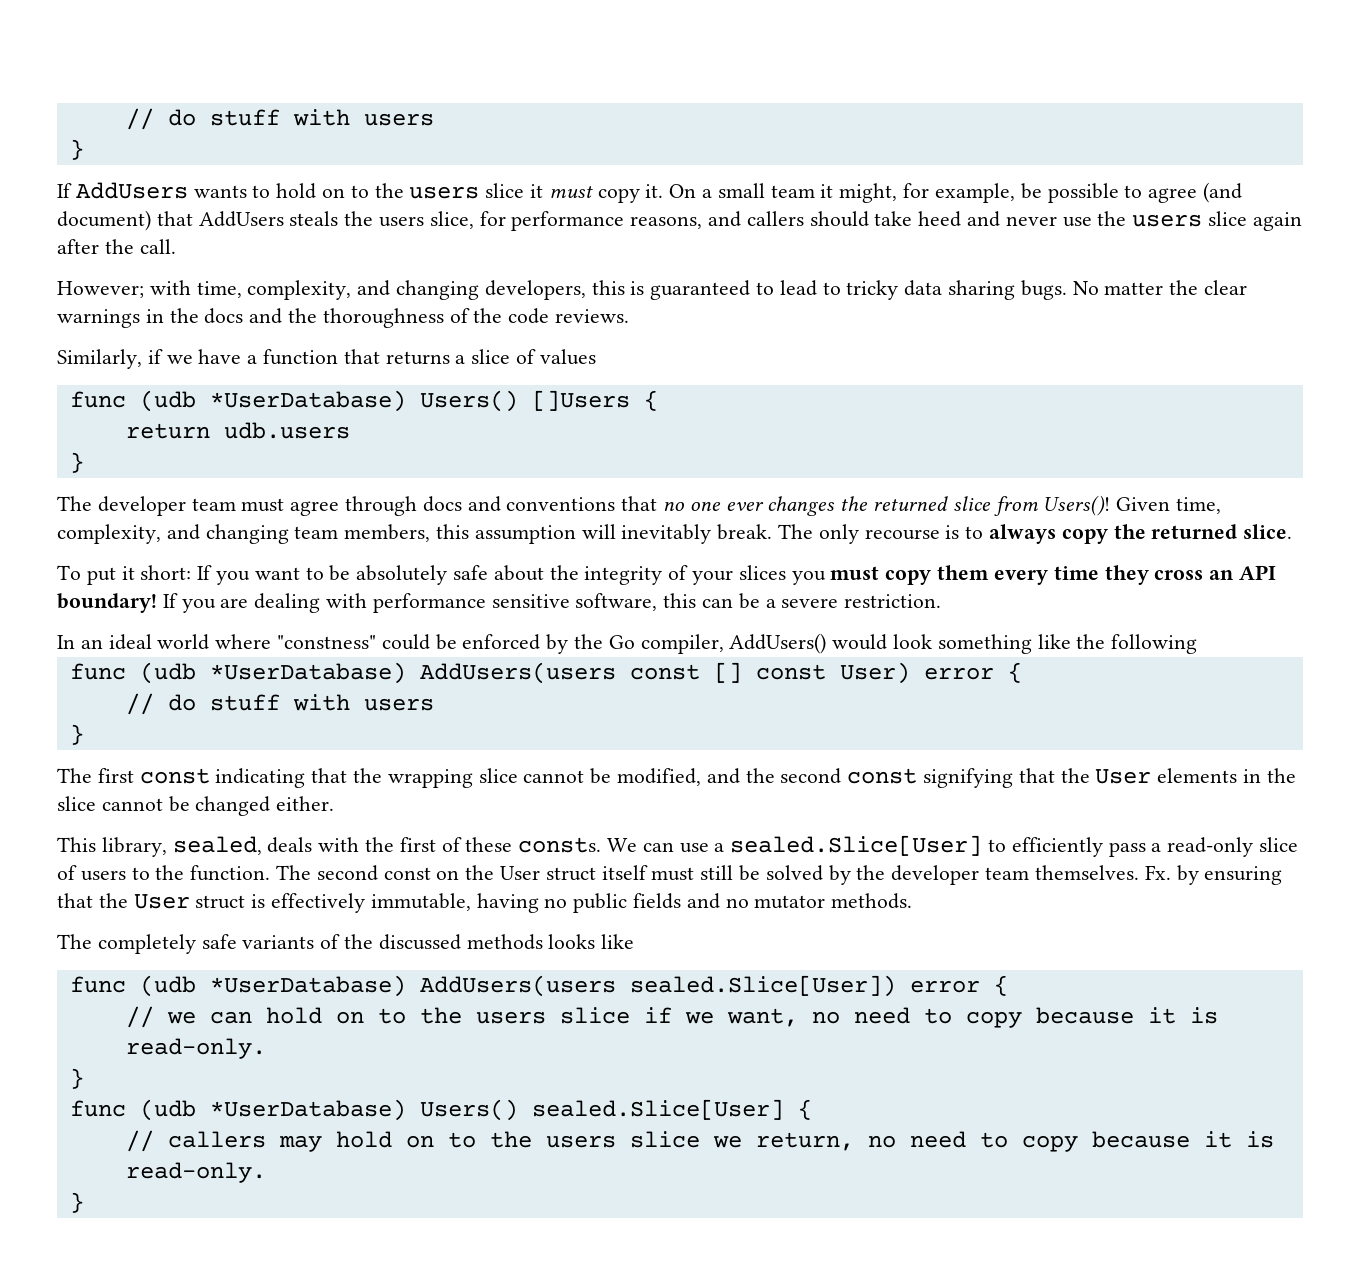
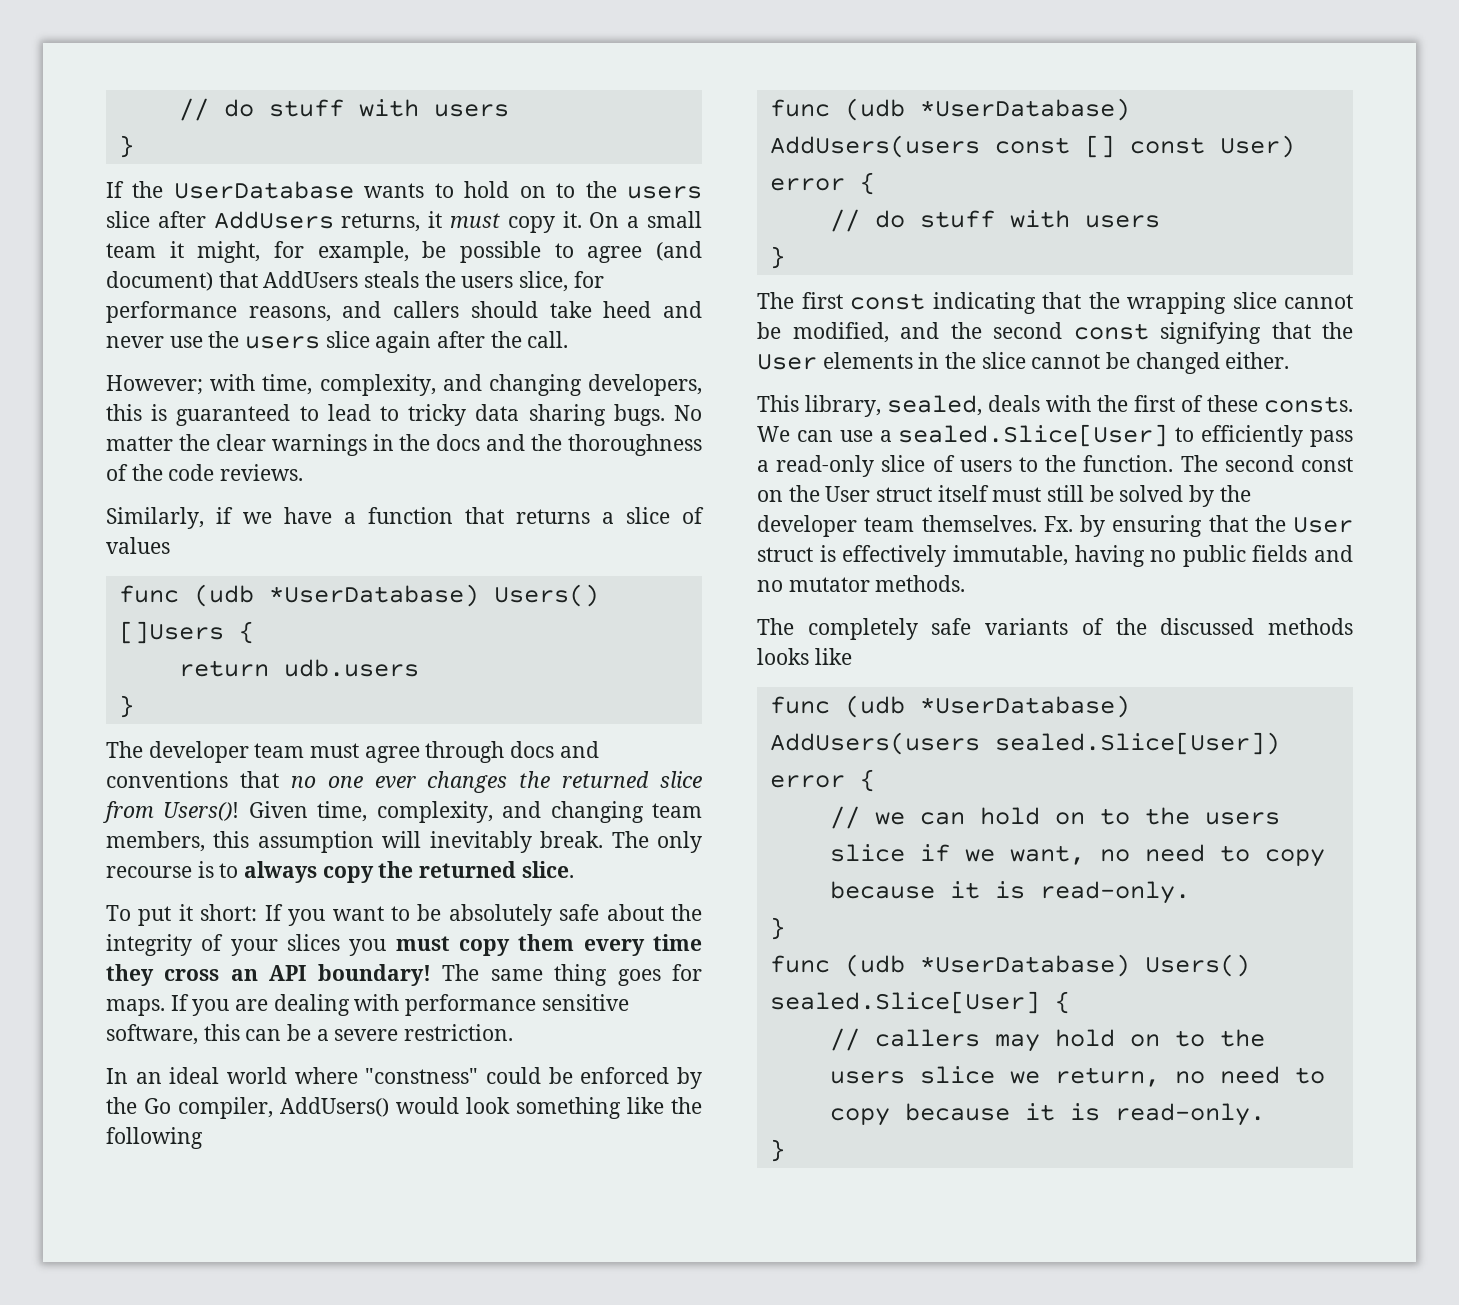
[75,182,188,199] AddUsers -> [132,181,354,199] the UserDatabase
(525, 190) none -> [157,211,421,232] after AddUsers returns,
(157, 603) none -> [442,964,703,986] [106,999,165,1016] The same thing goes for maps.

